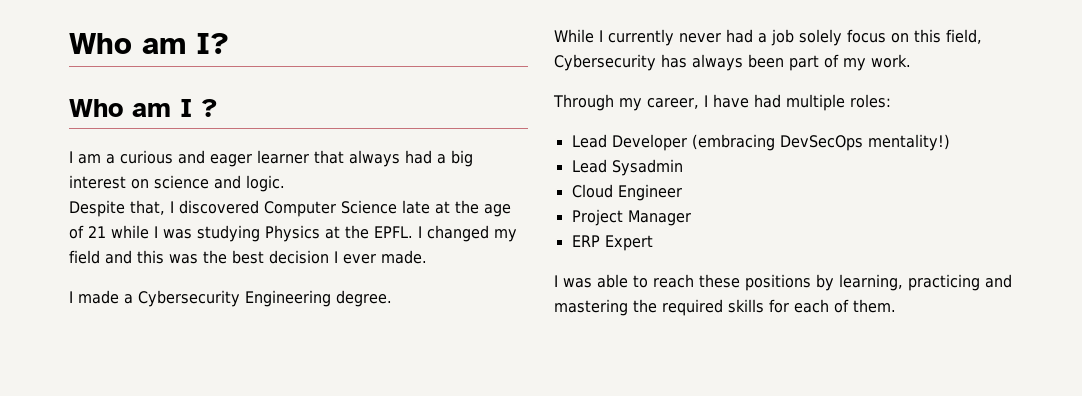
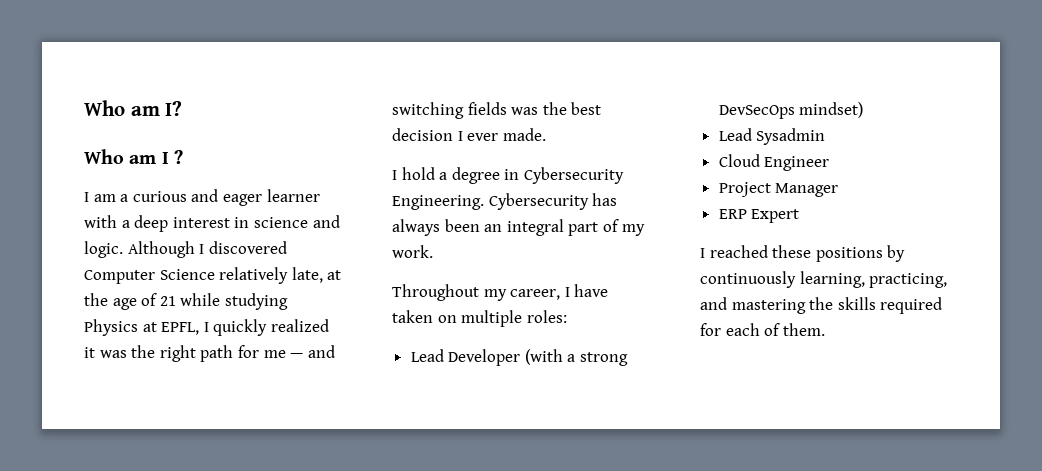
[314,150,473,167] [69,175,149,189] that always had a big interest on -> [84,215,250,232] with a deep interest in
[69,200,165,217] // Despite that, -> [127,241,195,258] Although
[402,200,430,214] late -> [219,267,323,284] relatively late,
[154,226,192,239] I was -> (221, 299) none
[345,225,517,242] [69,250,164,264] the EPFL. I changed my field and this -> [161,319,329,336] [84,345,335,362] [392,102,507,119] EPFL, I quickly realized it was the right path for me — and switching fields
[78,290,392,307] [554,29,982,46] made a Cybersecurity Engineering degree. // While I currently never had a job solely focus on this field, -> [401,167,624,184] [392,195,484,210] hold a degree in Cybersecurity Engineering.
(784, 61) none -> [484,219,564,236] an integral
[553,94,614,111] Through -> [392,284,479,301] Throughout
[754,94,781,108] had -> [392,310,457,323] taken on
[691,134,950,151] (embracing DevSecOps mentality!) -> [524,349,629,366] [718,102,864,119] (with a strong DevSecOps mindset)
[563,274,980,291] was able to reach these positions by learning, practicing -> [709,245,906,262] [700,271,948,288] reached these positions by continuously learning, practicing,
[662,299,764,316] required skills -> [837,297,943,314] skills required

